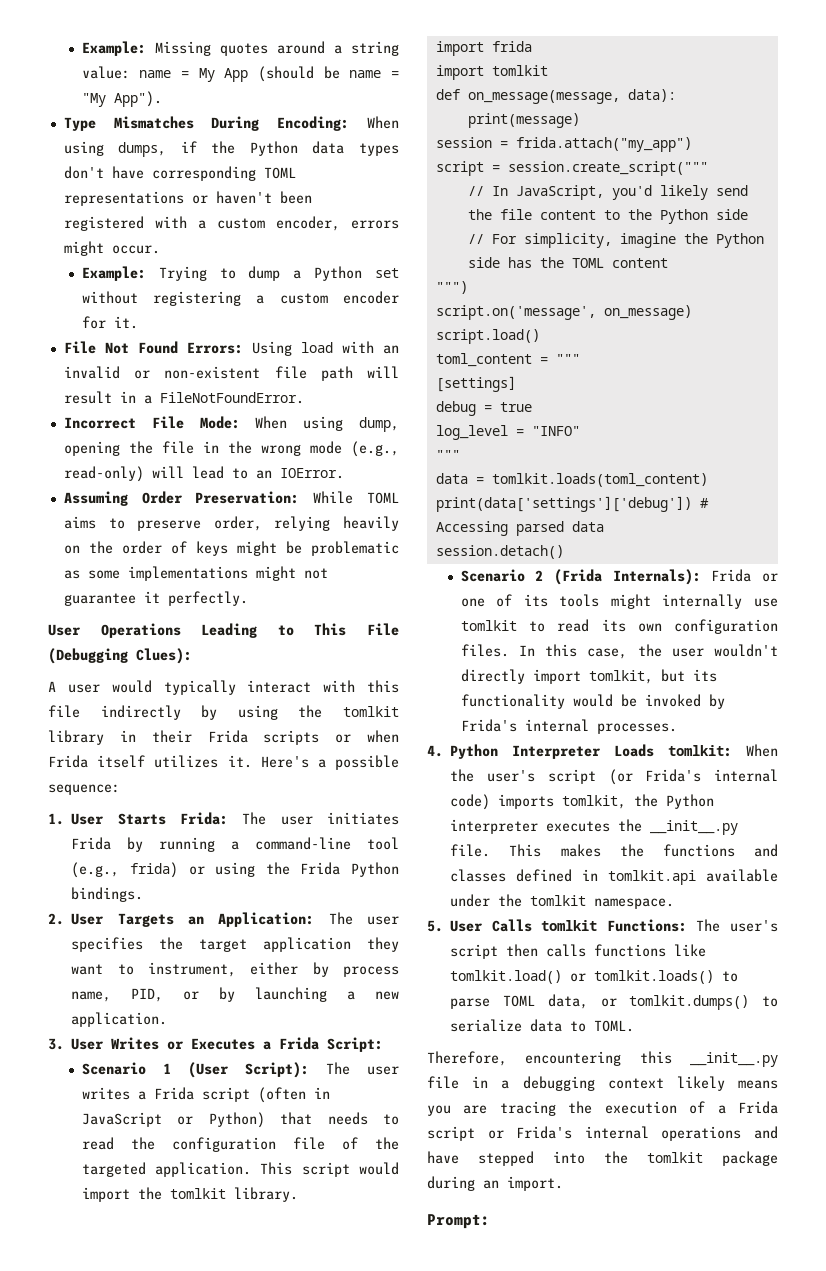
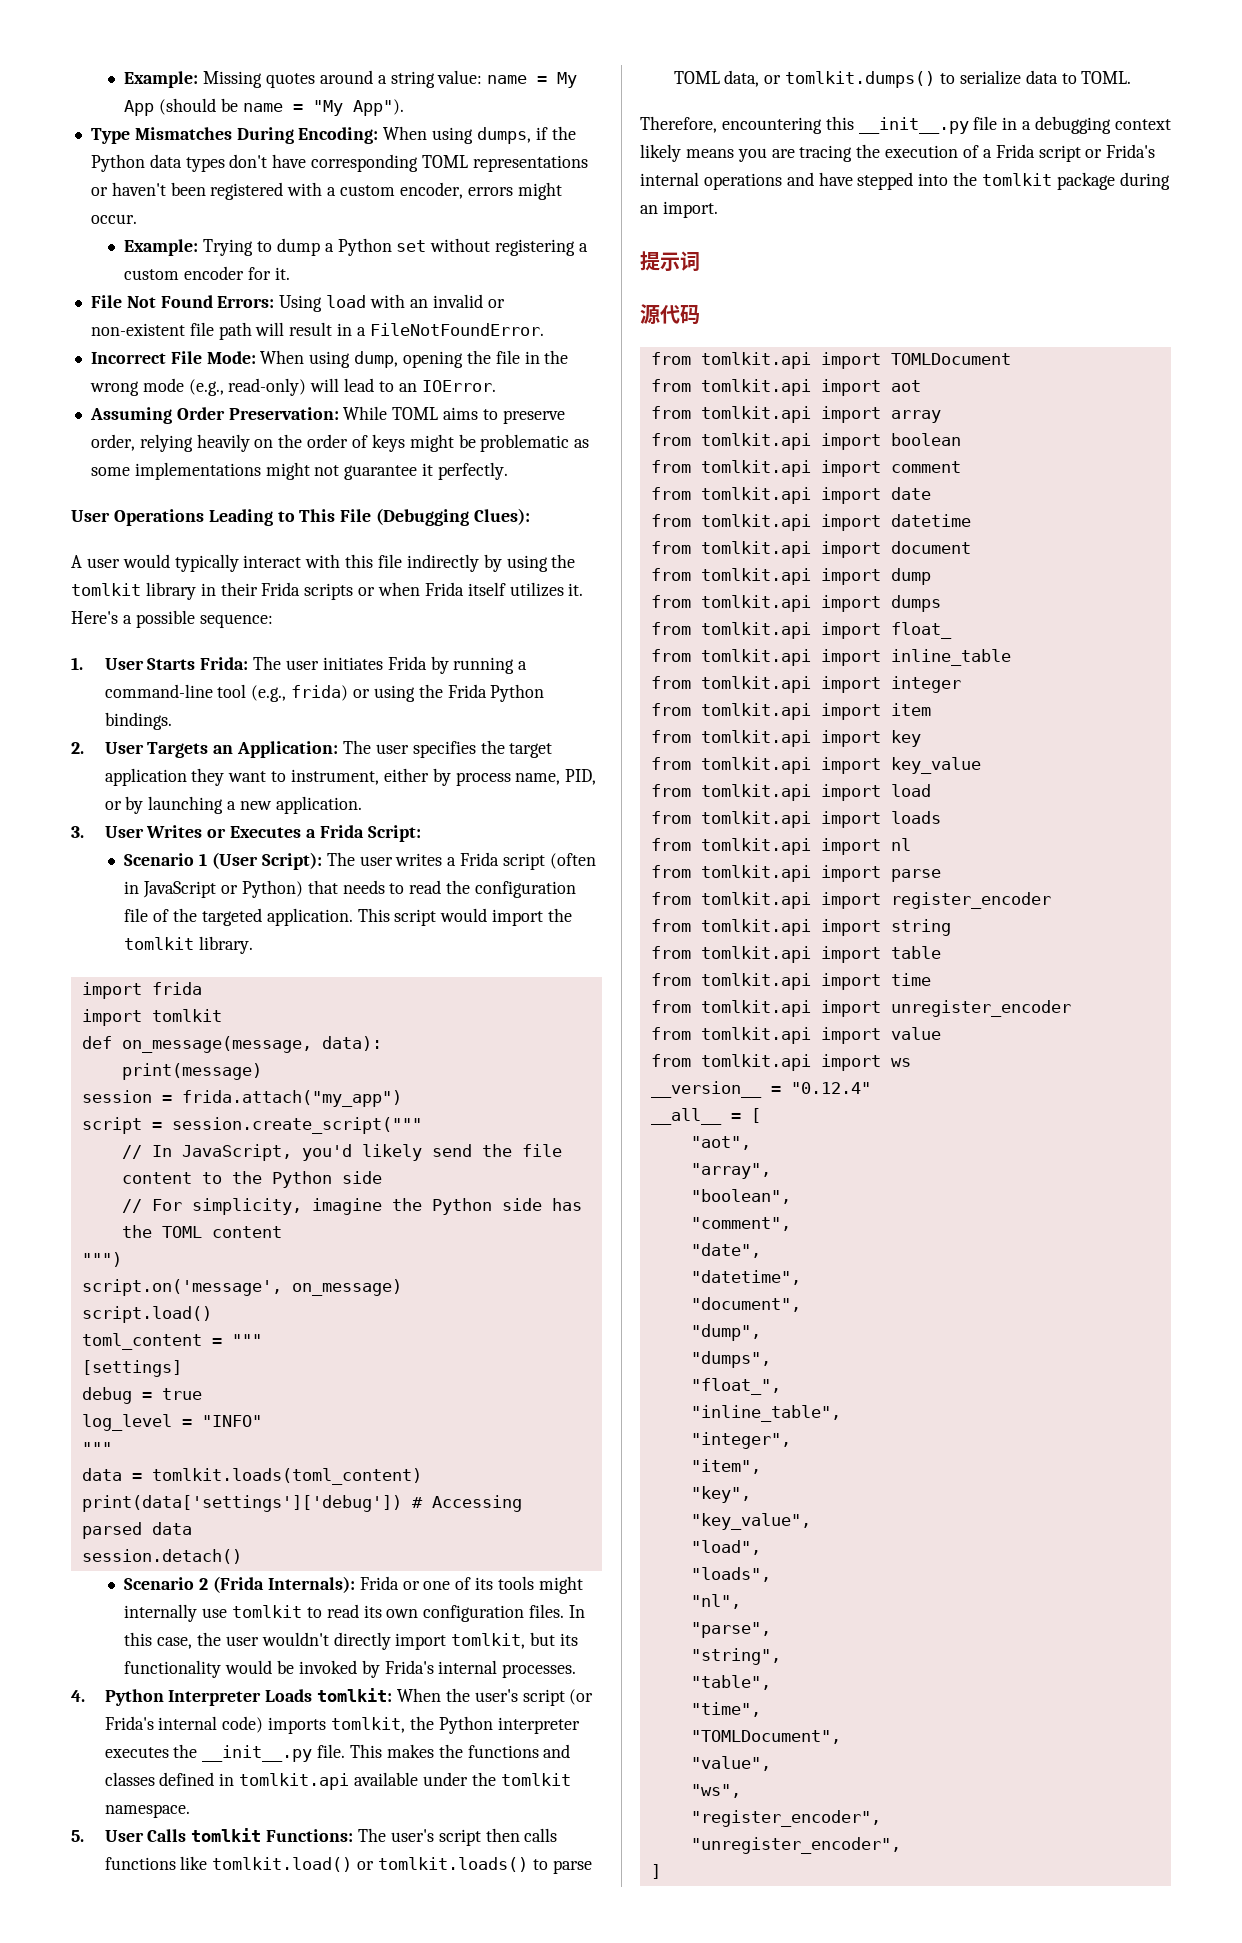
[427,1214,490,1229] Prompt: -> [640,251,700,271] [640,304,700,325] [650,352,1011,369] [650,379,921,396] [650,406,941,423] [650,433,961,450] [650,460,961,477] [650,487,931,504] [650,514,971,531] [650,541,971,558] [650,568,931,585] [650,595,941,612] [650,622,952,639] [650,649,1011,666] [650,676,961,693] [650,703,931,720] [650,730,921,747] [650,757,981,774] [650,784,931,801] [650,811,941,828] [650,838,911,855] [650,865,941,882] [650,892,1051,909] [650,919,951,936] [650,946,941,963] [650,973,931,990] [650,1000,1071,1017] [650,1027,941,1044] [650,1054,911,1071] [650,1081,871,1098] [650,1108,761,1125] [690,1136,751,1150] [690,1163,771,1179] [690,1189,791,1204] [690,1217,791,1231] [690,1243,761,1258] [690,1270,801,1285] [690,1297,801,1312] [690,1324,761,1341] [690,1351,771,1368] [690,1378,781,1395] [690,1405,841,1422] [690,1432,791,1449] [690,1459,761,1474] [690,1486,751,1503] [690,1513,811,1530] [690,1540,761,1555] [690,1567,771,1582] [690,1594,741,1609] [690,1622,771,1638] [690,1648,781,1665] [690,1675,771,1690] [690,1702,761,1717] [690,1730,841,1744] [690,1756,771,1771] [690,1784,741,1798] [690,1810,881,1827] [690,1837,901,1854] [650,1864,661,1879] 提示词 // 源代码 // from tomlkit.api import TOMLDocument // from tomlkit.api import aot // from tomlkit.api import array // from tomlkit.api import boolean // from tomlkit.api import comment // from tomlkit.api import date // from tomlkit.api import datetime // from tomlkit.api import document // from tomlkit.api import dump // from tomlkit.api import dumps // from tomlkit.api import float_ // from tomlkit.api import inline_table // from tomlkit.api import integer // from tomlkit.api import item // from tomlkit.api import key // from tomlkit.api import key_value // from tomlkit.api import load // from tomlkit.api import loads // from tomlkit.api import nl // from tomlkit.api import parse // from tomlkit.api import register_encoder // from tomlkit.api import string // from tomlkit.api import table // from tomlkit.api import time // from tomlkit.api import unregister_encoder // from tomlkit.api import value // from tomlkit.api import ws // __version__ = "0.12.4" // __all__ = [ // "aot", // "array", // "boolean", // "comment", // "date", // "datetime", // "document", // "dump", // "dumps", // "float_", // "inline_table", // "integer", // "item", // "key", // "key_value", // "load", // "loads", // "nl", // "parse", // "string", // "table", // "time", // "TOMLDocument", // "value", // "ws", // "register_encoder", // "unregister_encoder", // ]

